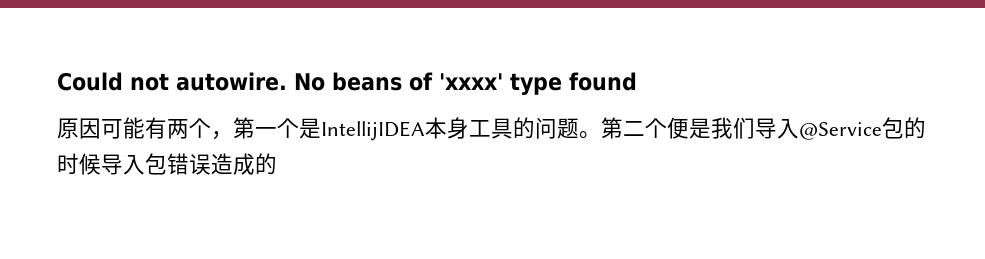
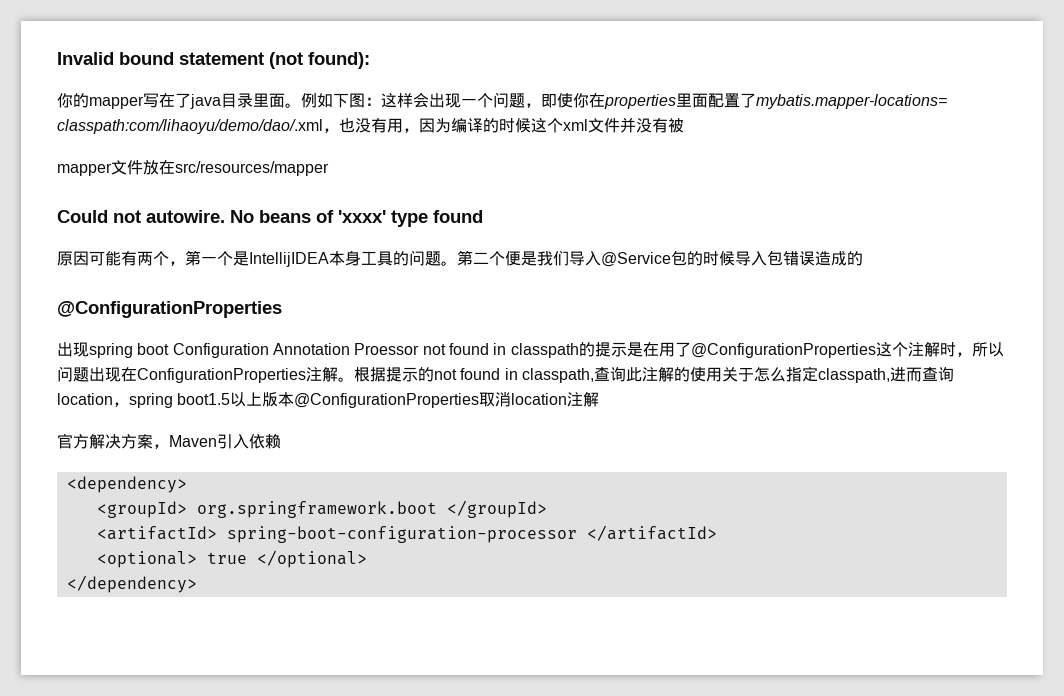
(57, 81) none -> [57,52,370,69] [57,92,947,109] [57,117,684,134] [57,160,329,176] Invalid bound statement (not found): // 你的mapper写在了java目录里面。例如下图：这样会出现一个问题，即使你在properties里面配置了mybatis.mapper-locations= classpath:com/lihaoyu/demo/dao/.xml，也没有用，因为编译的时候这个xml文件并没有被 // mapper文件放在src/resources/mapper //
(277, 164) none -> [57,301,282,318] [57,342,1004,358] [57,366,954,383] [57,392,600,408] [57,433,281,449] [66,476,187,493] [96,500,547,518] [96,525,717,543] [96,550,367,568] [66,575,197,593] // @ConfigurationProperties // 出现spring boot Configuration Annotation Proessor not found in classpath的提示是在用了@ConfigurationProperties这个注解时，所以问题出现在ConfigurationProperties注解。根据提示的not found in classpath,查询此注解的使用关于怎么指定classpath,进而查询location，spring boot1.5以上版本@ConfigurationProperties取消location注解 // 官方解决方案，Maven引入依赖 // <dependency> // <groupId> org.springframework.boot </groupId> // <artifactId> spring-boot-configuration-processor </artifactId> // <optional> true </optional> // </dependency>

